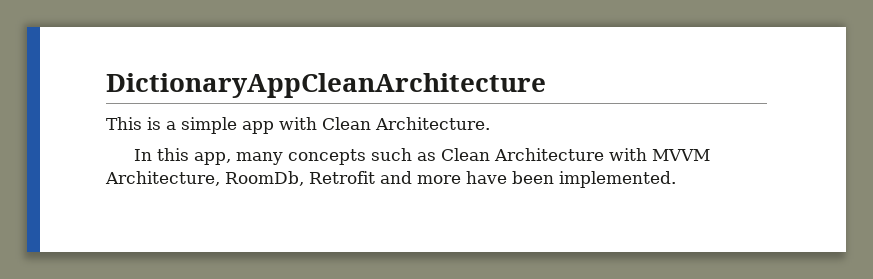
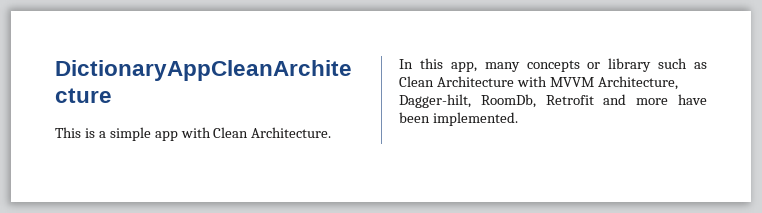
(366, 157) none -> [587,58,652,72] or library
(220, 178) none -> [399,94,471,108] Dagger-hilt,

